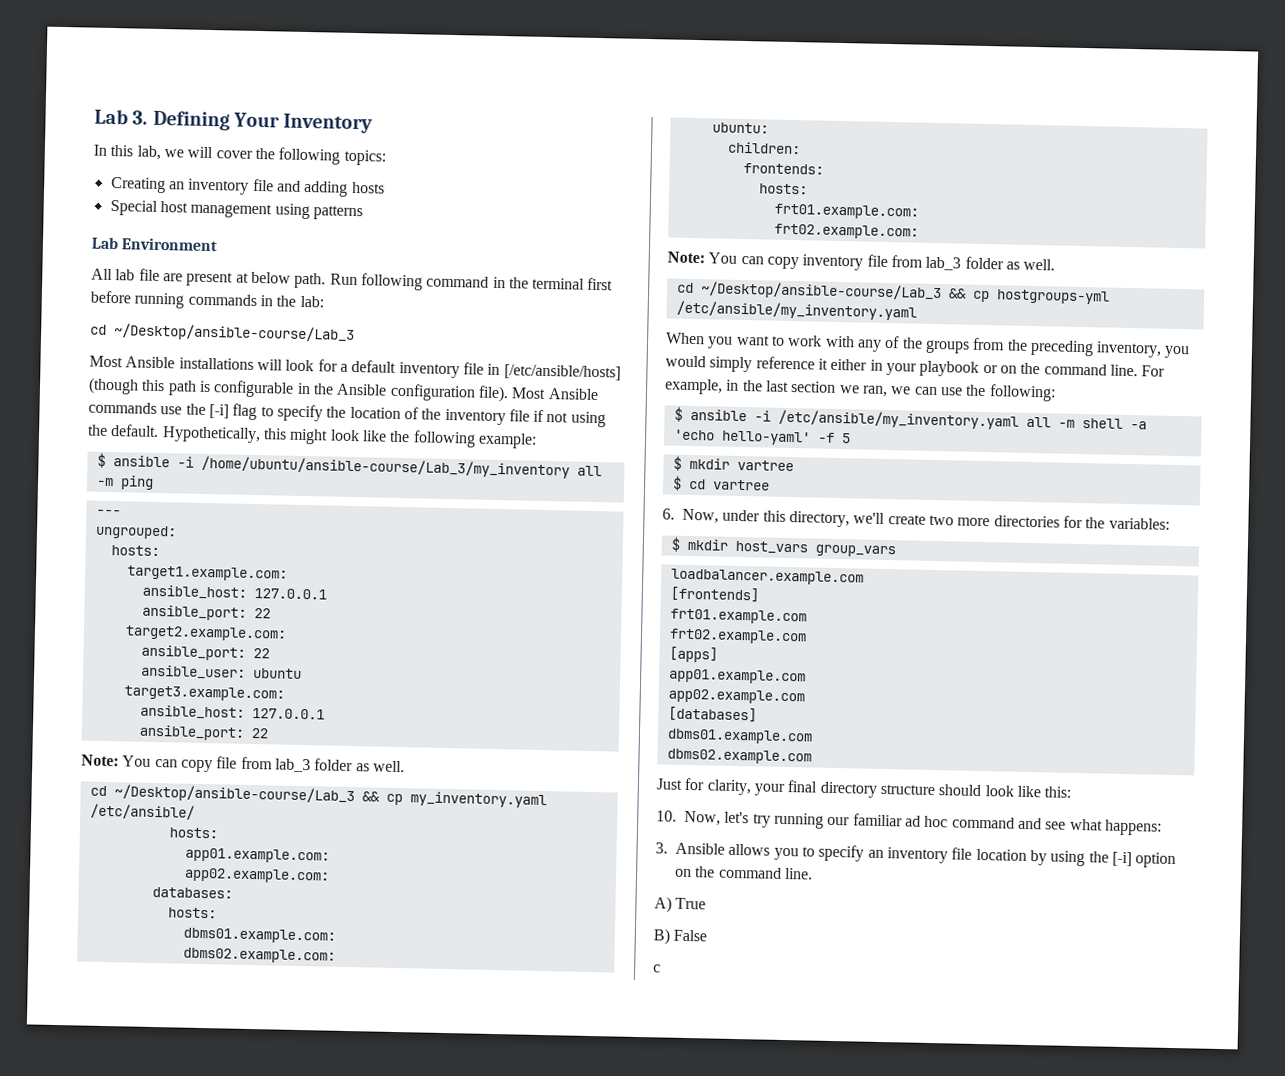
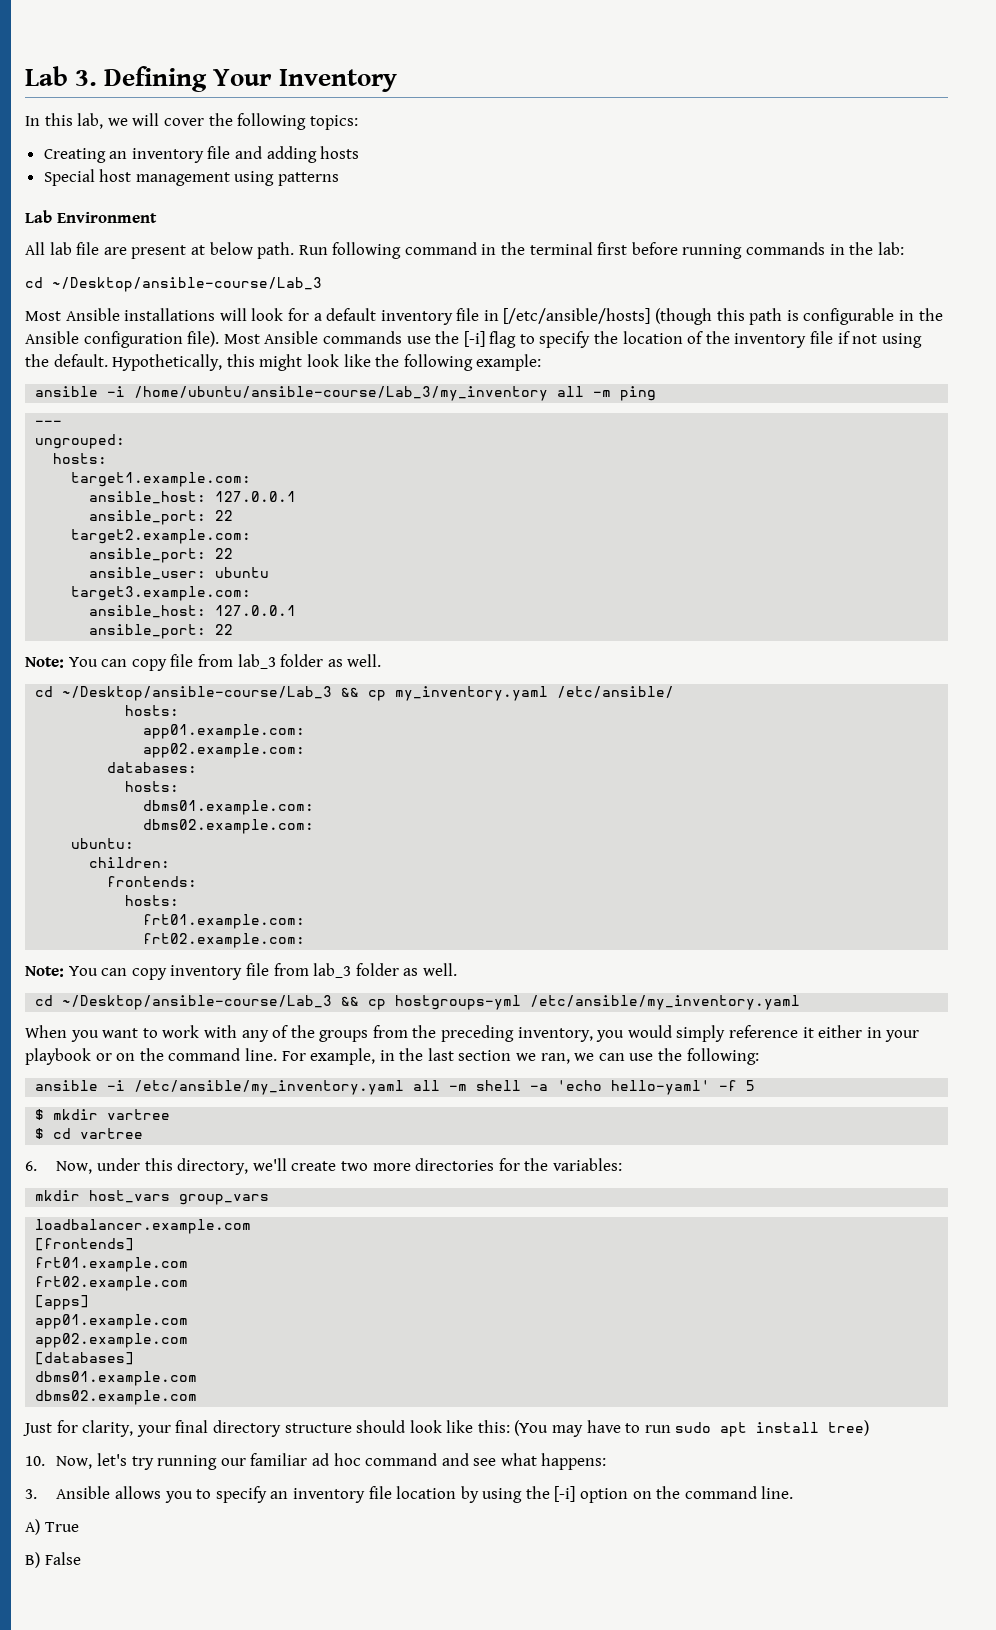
[96,452,106,468] $ -> (542, 362) none
[673,406,683,422] $ -> (759, 1056) none
[670,536,681,552] $ -> (622, 1164) none
(1072, 792) none -> [514,1420,870,1437] (You may have to run sudo apt install tree)
[653,964,661,973] // c -> (81, 1558) none

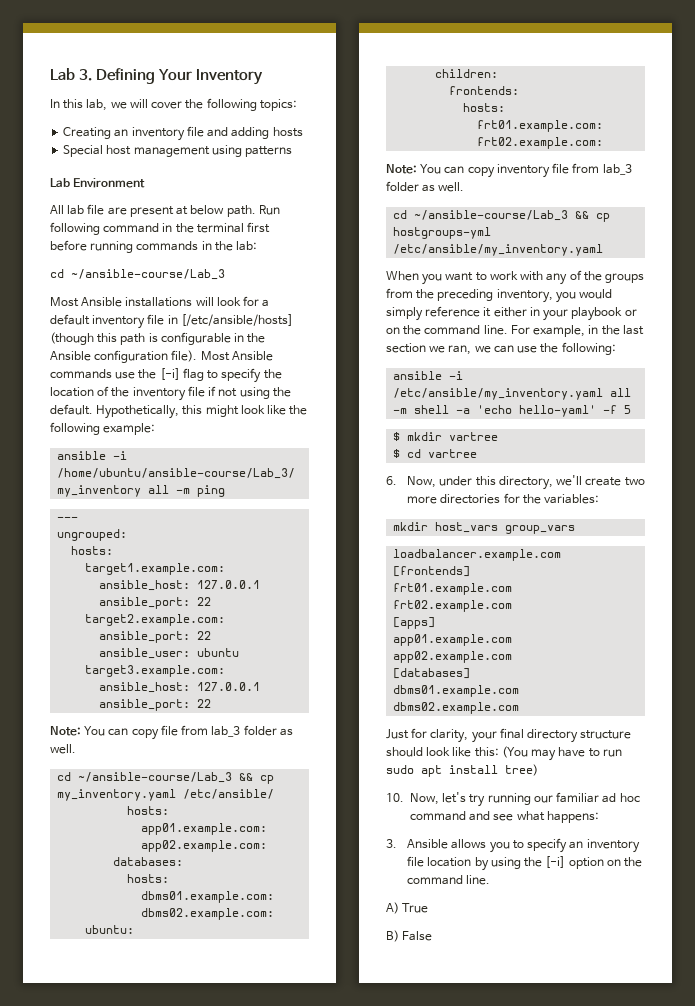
[52,277,322,292] ~/Desktop/ansible-course/Lab_3 -> [71,269,225,280] ~/ansible-course/Lab_3
[62,686,333,701] ~/Desktop/ansible-course/Lab_3 -> [78,772,233,783] ~/ansible-course/Lab_3
[62,995,333,1010] ~/Desktop/ansible-course/Lab_3 -> [414,210,569,221] ~/ansible-course/Lab_3

